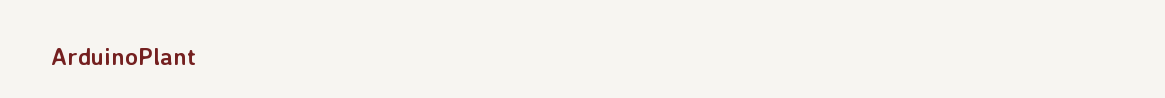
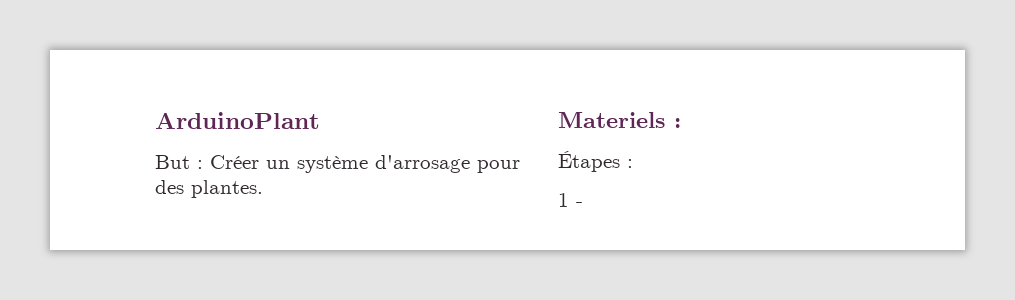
(196, 56) none -> [155,155,520,173] [155,180,263,198] [558,112,681,128] [558,151,633,172] [558,193,583,207] // But : Créer un système d'arrosage pour des plantes. // Materiels : // Étapes : // 1 -

